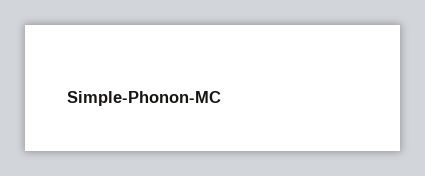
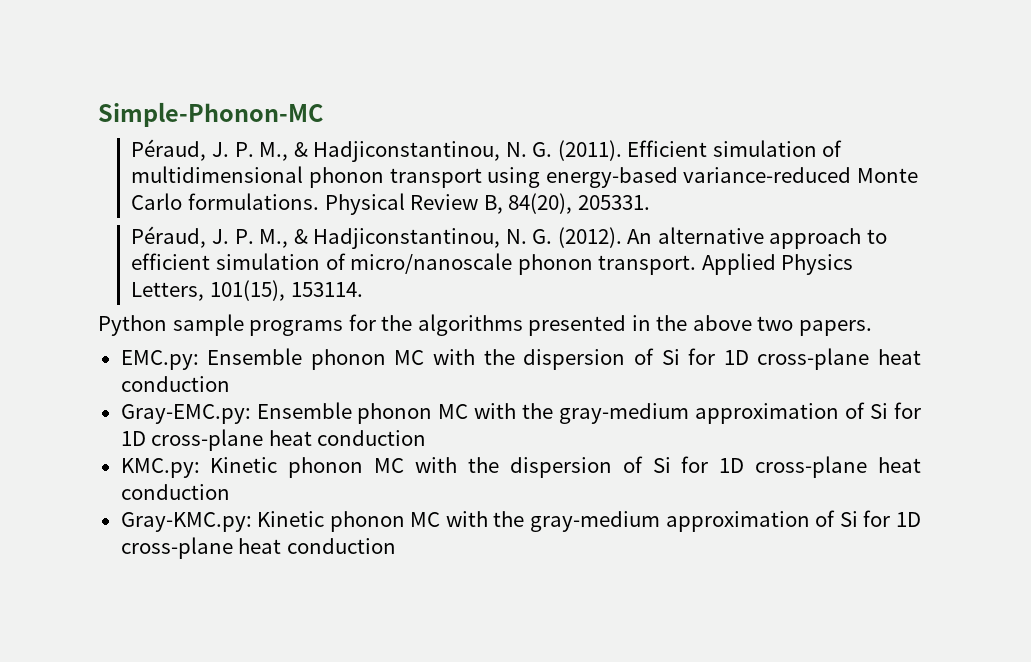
(221, 98) none -> [131,139,843,162] [131,166,918,188] [131,193,650,215] [131,226,887,249] [131,253,854,275] [131,280,363,301] [98,314,872,336] [120,348,922,370] [120,376,230,392] [120,402,922,424] [120,429,427,451] [120,456,922,478] [120,484,230,500] [120,510,922,532] [120,537,396,559] // Péraud, J. P. M., & Hadjiconstantinou, N. G. (2011). Efficient simulation of multidimensional phonon transport using energy-based variance-reduced Monte Carlo formulations. Physical Review B, 84(20), 205331. // Péraud, J. P. M., & Hadjiconstantinou, N. G. (2012). An alternative approach to efficient simulation of micro/nanoscale phonon transport. Applied Physics Letters, 101(15), 153114. // Python sample programs for the algorithms presented in the above two papers. // EMC.py: Ensemble phonon MC with the dispersion of Si for 1D cross-plane heat conduction // Gray-EMC.py: Ensemble phonon MC with the gray-medium approximation of Si for 1D cross-plane heat conduction // KMC.py: Kinetic phonon MC with the dispersion of Si for 1D cross-plane heat conduction // Gray-KMC.py: Kinetic phonon MC with the gray-medium approximation of Si for 1D cross-plane heat conduction

